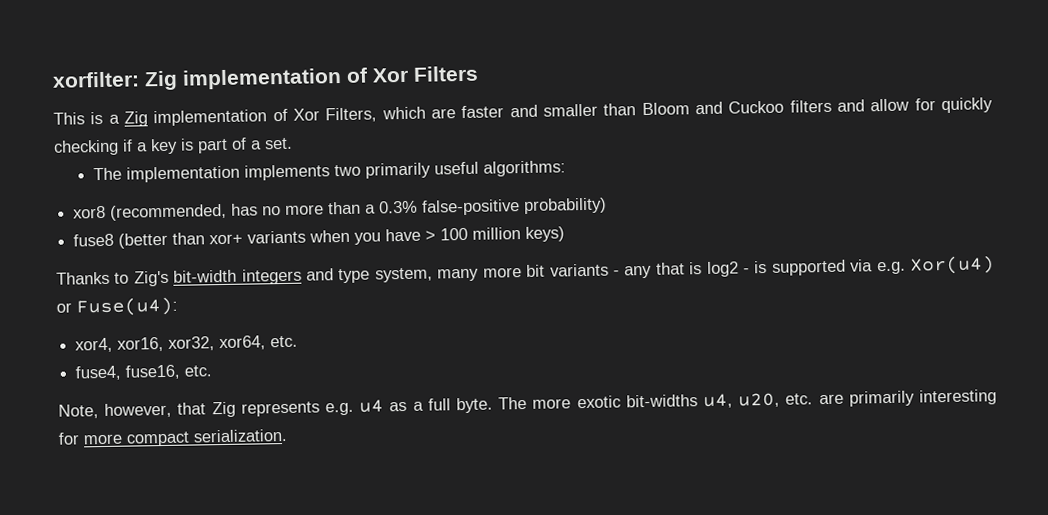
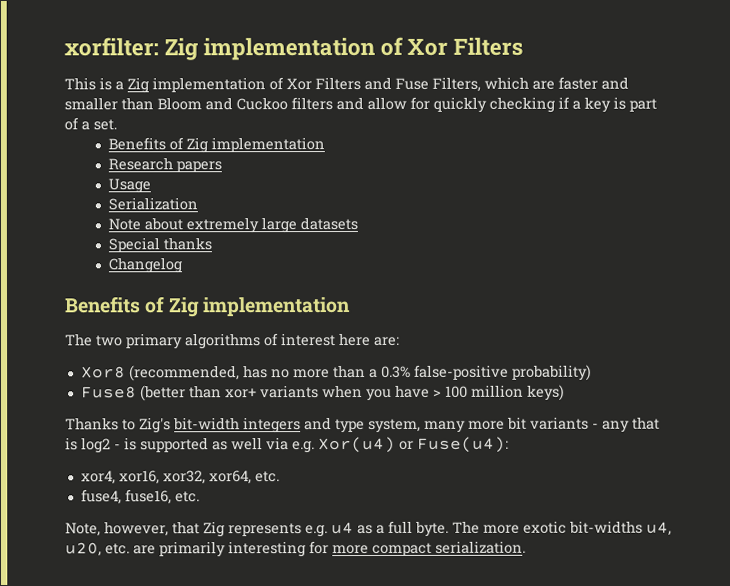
(320, 114) none -> [315,76,429,91] Filters and Fuse
[93,160,567,183] [73,205,107,219] The implementation implements two primarily useful algorithms: // xor8 -> [108,137,326,154] [108,157,223,173] [108,178,152,194] [108,197,199,211] [108,217,359,234] [108,237,213,253] [108,257,183,274] [65,296,351,318] [65,332,400,350] [80,366,126,379] Benefits of Zig implementation // Research papers // Usage // Serialization // Note about extremely large datasets // Special thanks // Changelog // Benefits of Zig implementation // The two primary algorithms of interest here are: // Xor8
[73,233,115,247] fuse8 -> [80,386,137,399] Fuse8
(846, 267) none -> [212,437,263,451] as well

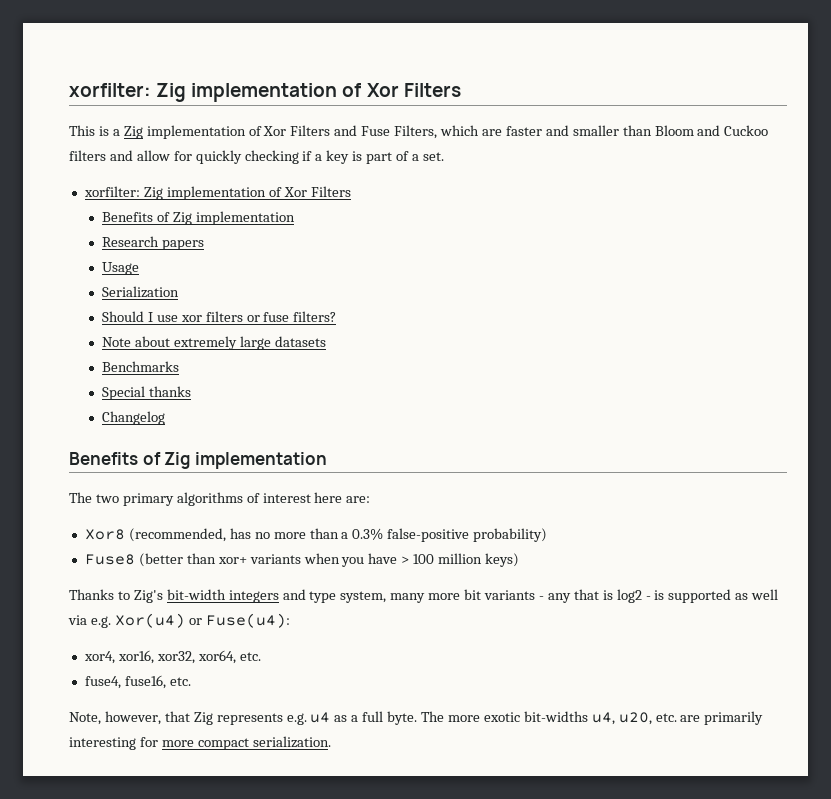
(117, 125) none -> [83,186,351,200] // xorfilter: Zig implementation of Xor Filters
(199, 204) none -> [101,311,337,322] // Should I use xor filters or fuse filters?
(359, 224) none -> [101,361,179,372] // Benchmarks

